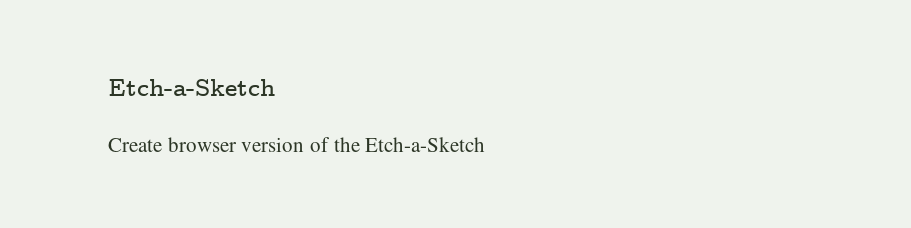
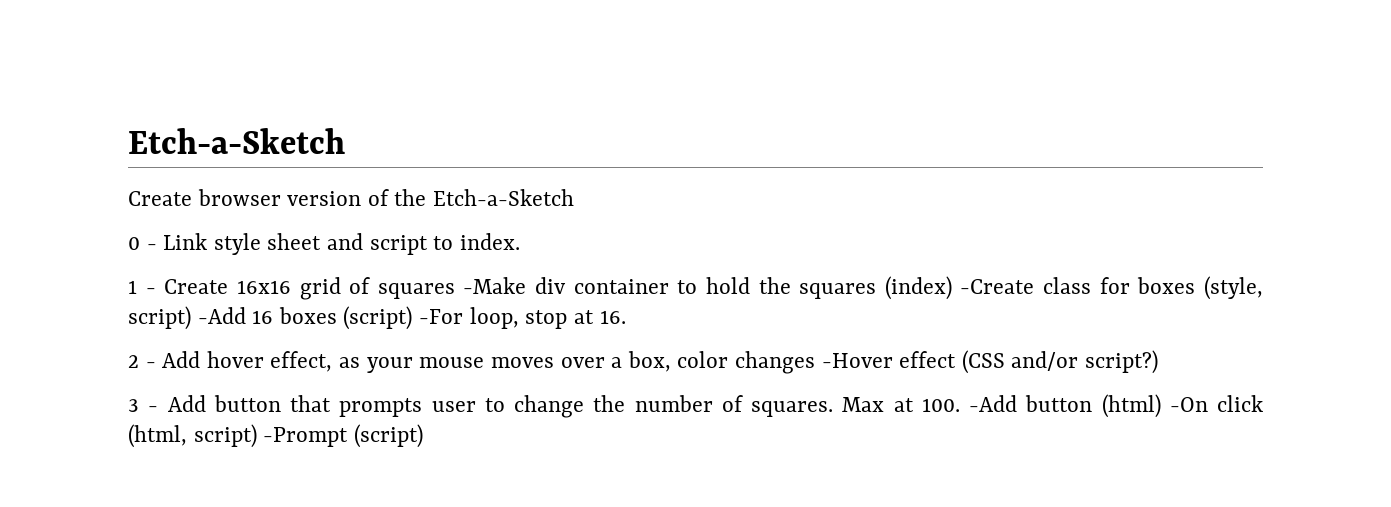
(486, 144) none -> [128,233,520,255] [128,276,1263,300] [128,306,626,330] [128,350,1159,374] [128,394,1263,418] [128,424,423,448] // 0 - Link style sheet and script to index. // 1 - Create 16x16 grid of squares -Make div container to hold the squares (index) -Create class for boxes (style, script) -Add 16 boxes (script) -For loop, stop at 16. // 2 - Add hover effect, as your mouse moves over a box, color changes -Hover effect (CSS and/or script?) // 3 - Add button that prompts user to change the number of squares. Max at 100. -Add button (html) -On click (html, script) -Prompt (script)

